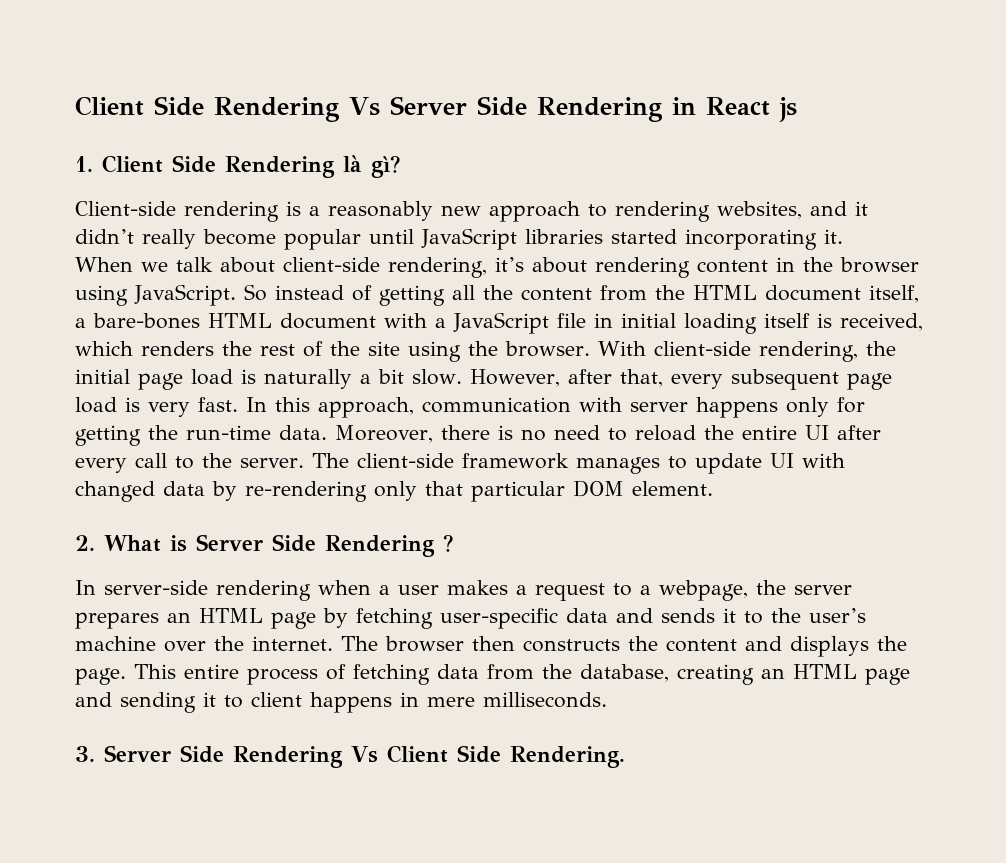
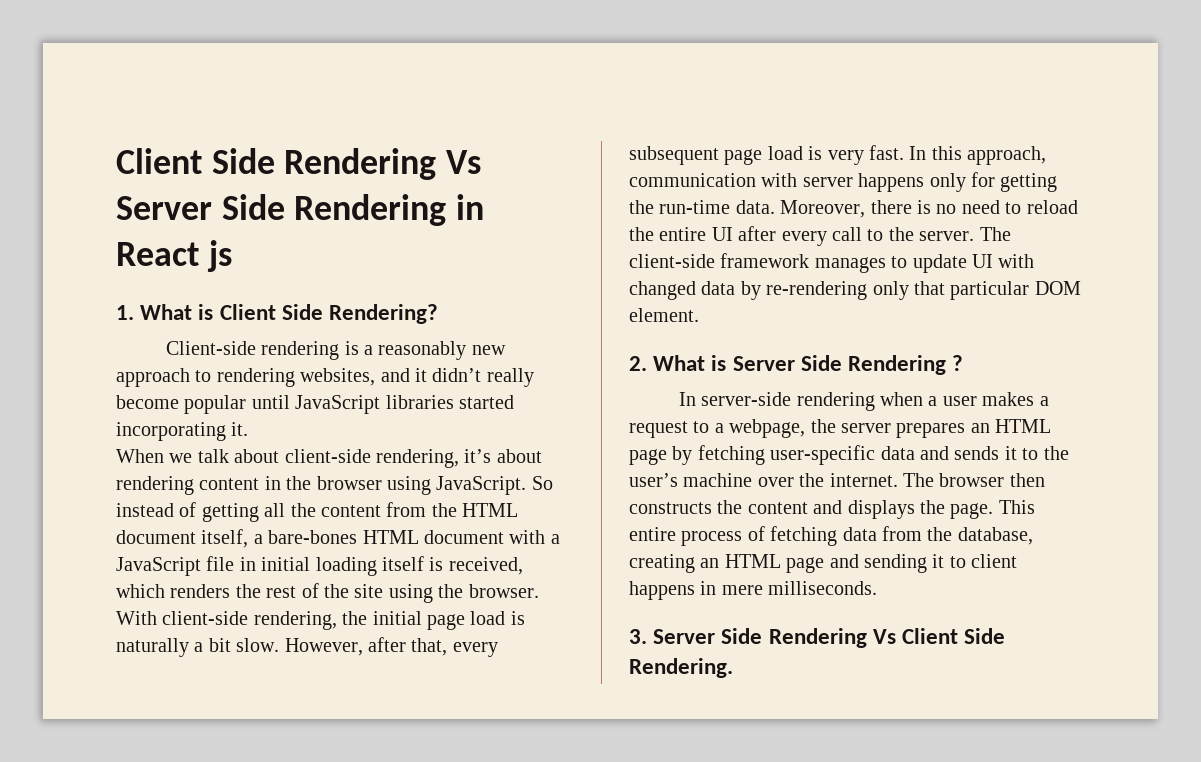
[102,155,400,178] Client Side Rendering là gì? -> [140,304,439,324] What is Client Side Rendering?

